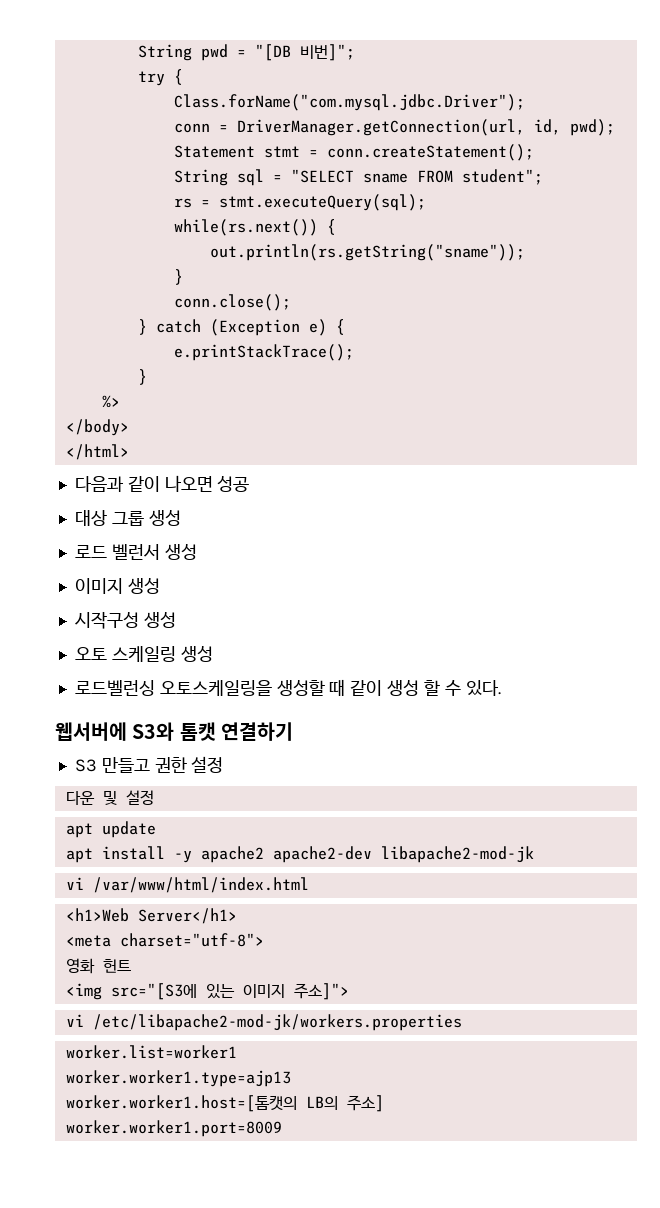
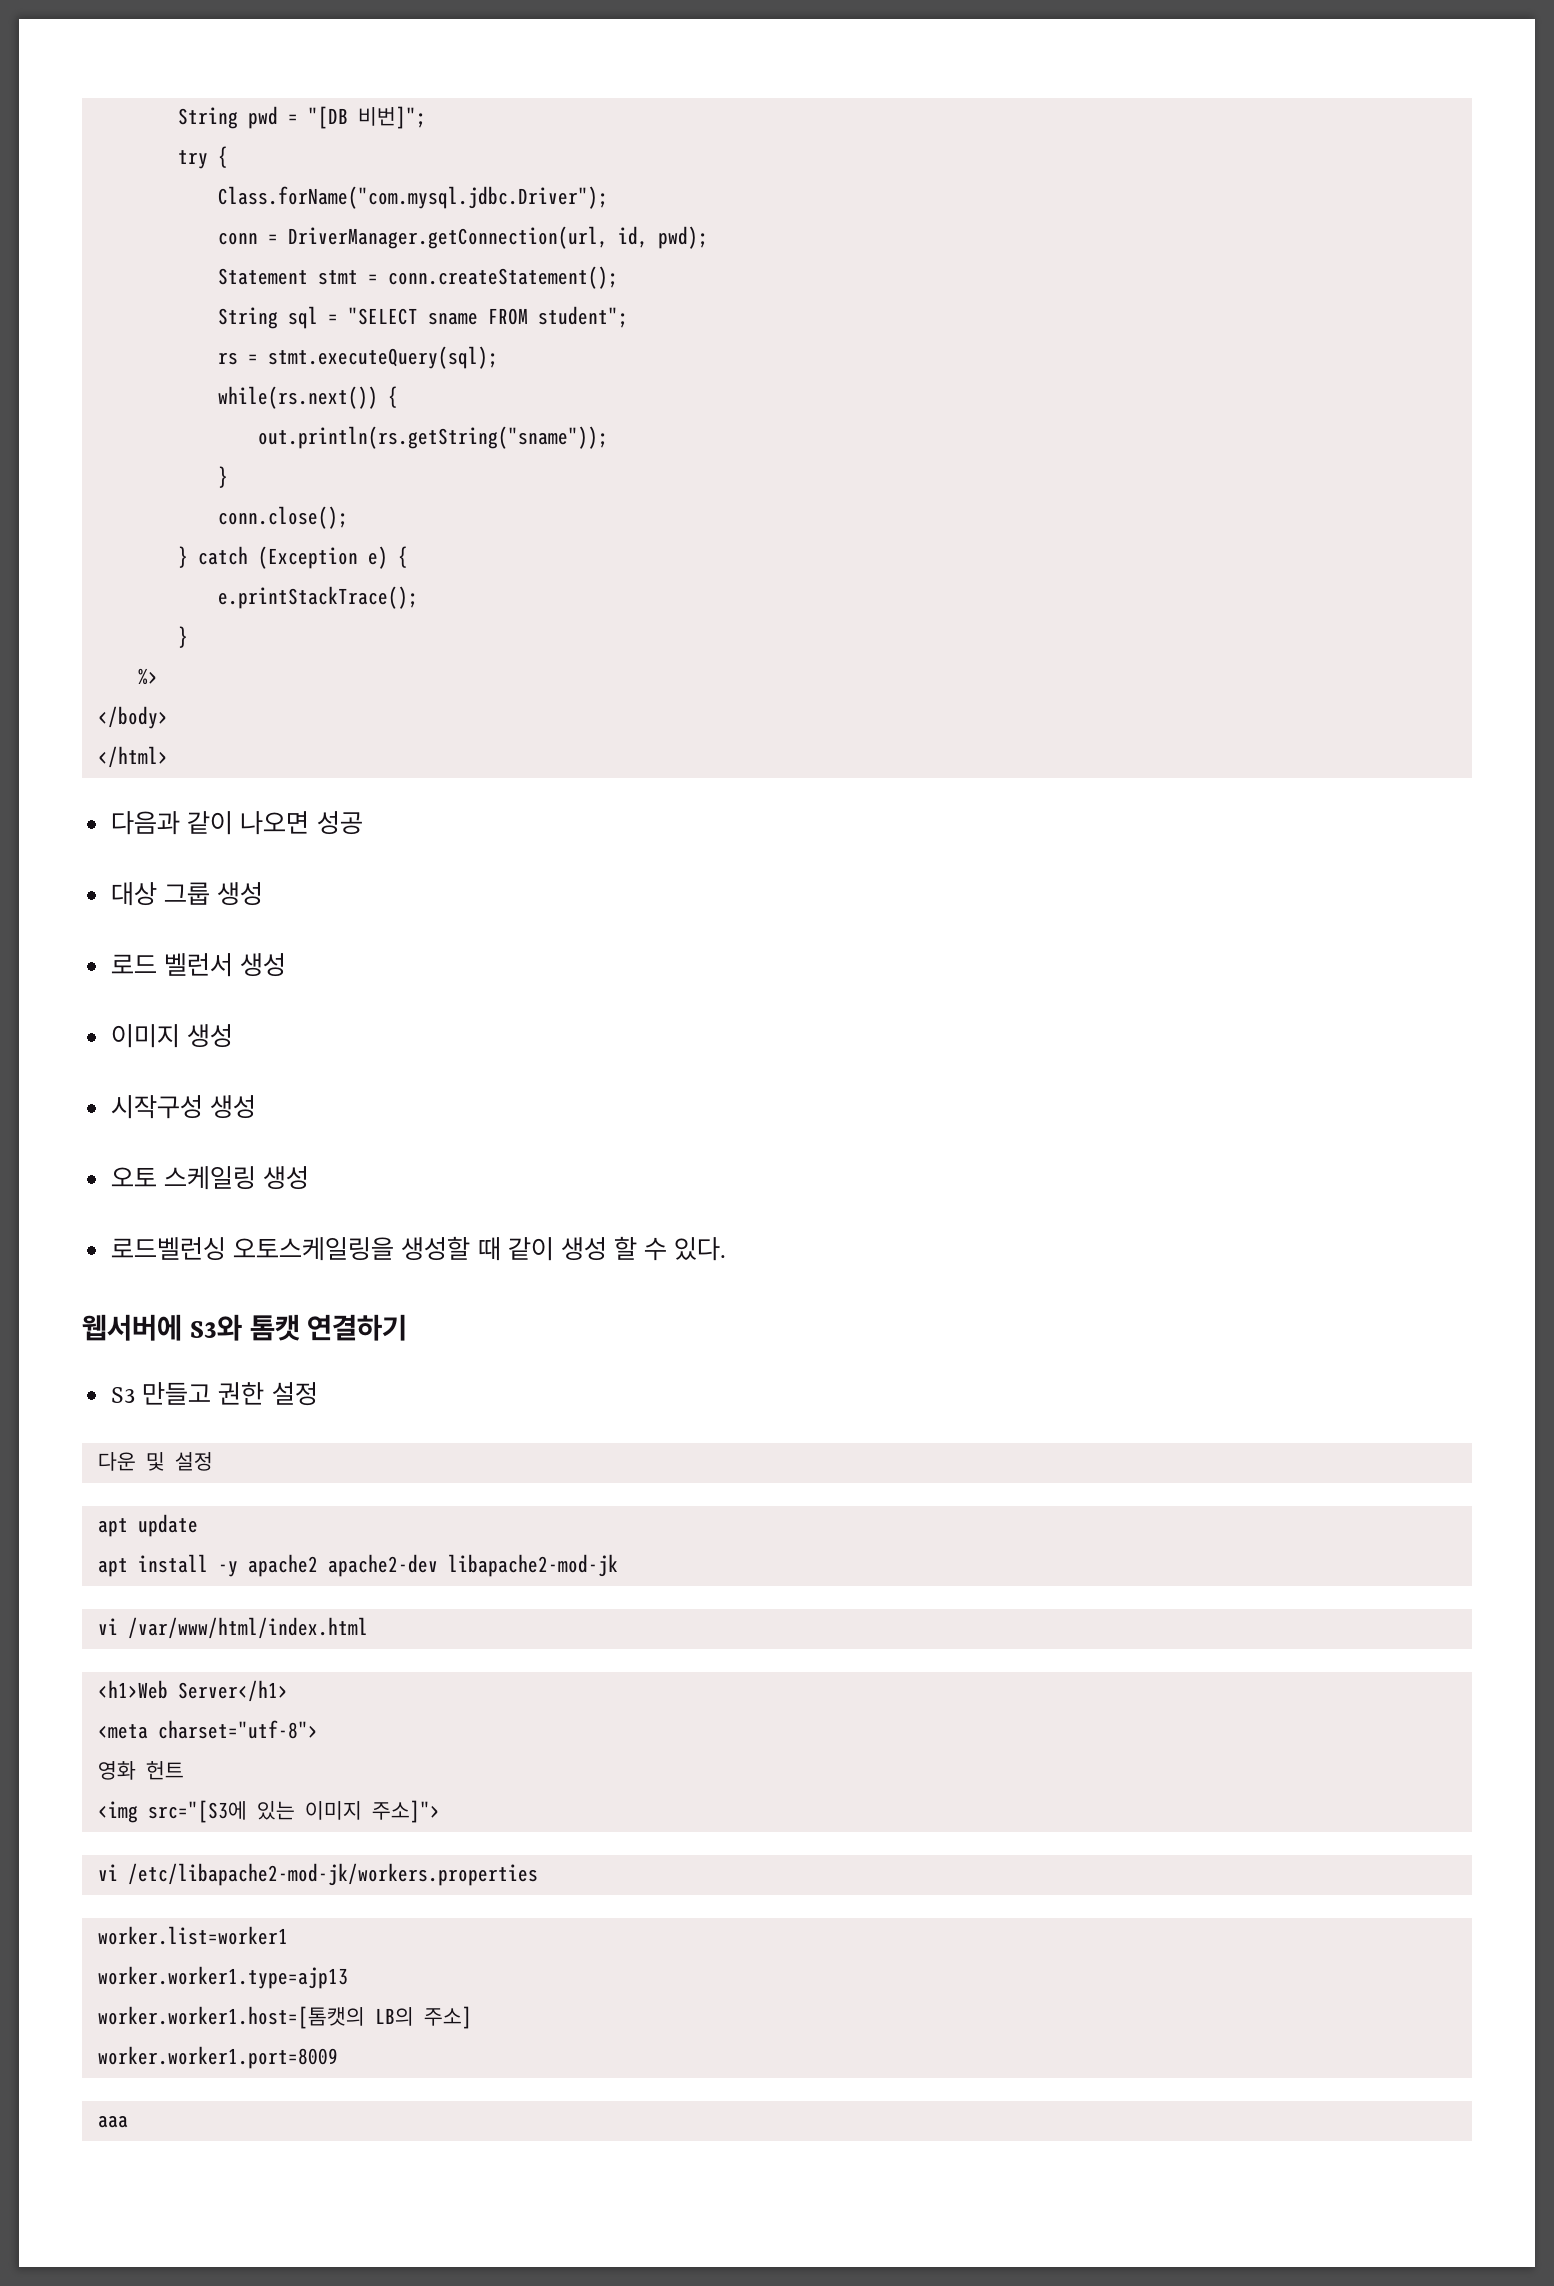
(282, 1128) none -> [97,2115,128,2128] // aaa

